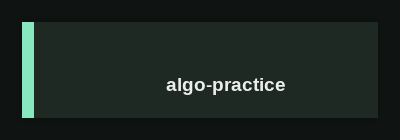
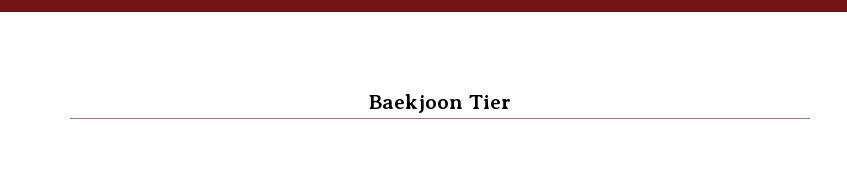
[165,78,286,95] algo-practice -> [369,94,511,113] Baekjoon Tier

